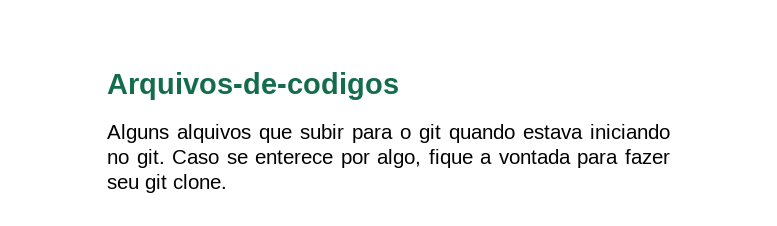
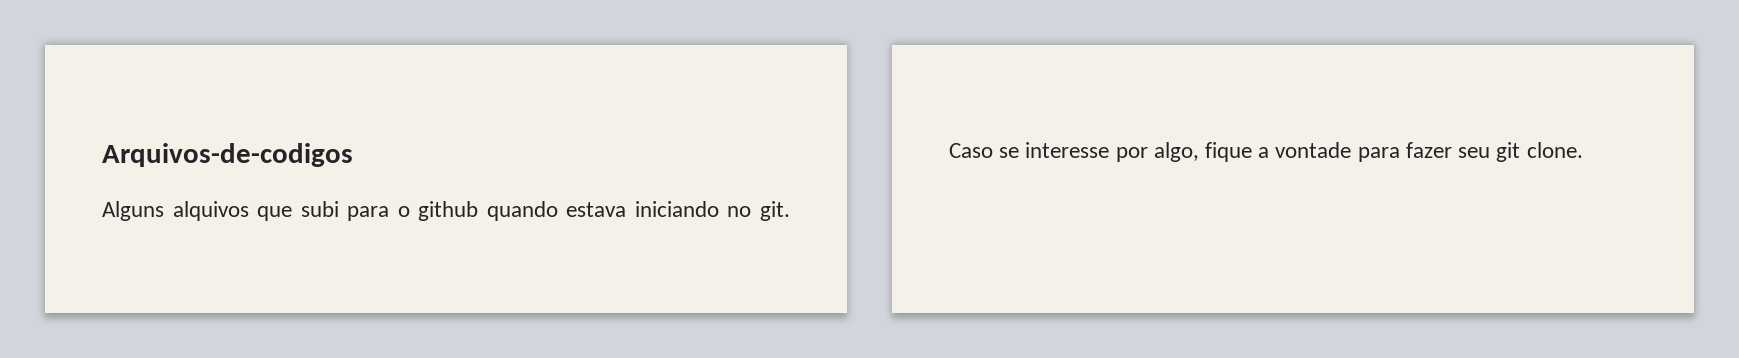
[300,124,344,139] subir -> [300,201,339,217] subi
[419,124,441,143] git -> [418,201,479,221] github
[255,150,334,164] enterece -> [1025,142,1110,158] interesse
[498,149,571,164] vontada -> [1275,142,1352,158] vontade

